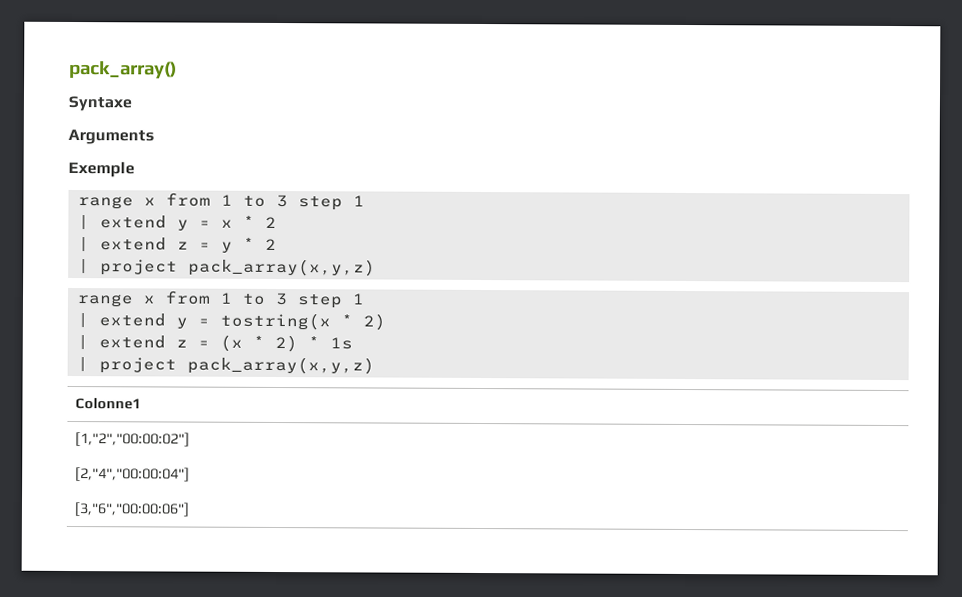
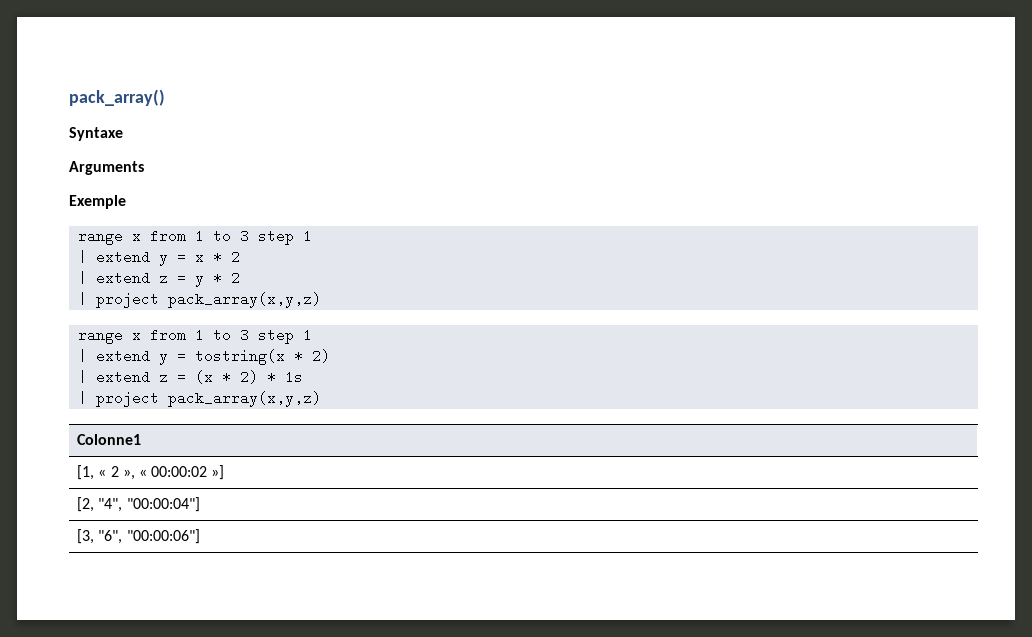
[74,432,190,447] [74,467,190,482] [73,502,189,517] [1,"2","00:00:02"] // [2,"4","00:00:04"] // [3,"6","00:00:06"] -> [77,465,225,480] [77,497,200,512] [77,529,200,544] [1, « 2 », « 00:00:02 »] // [2, "4", "00:00:04"] // [3, "6", "00:00:06"]

